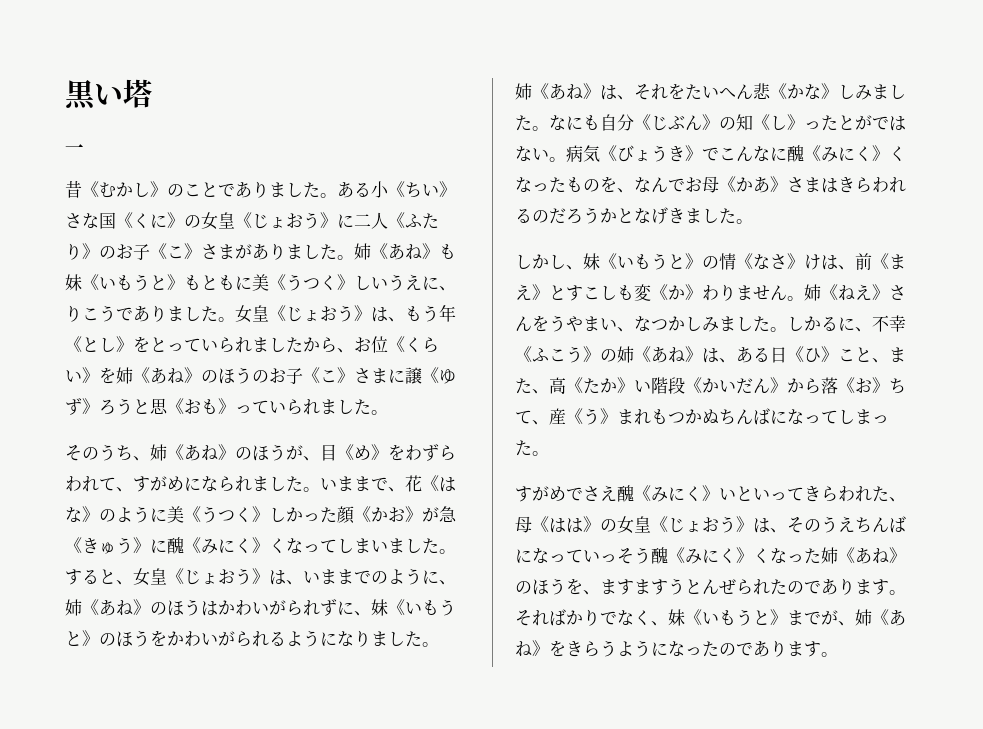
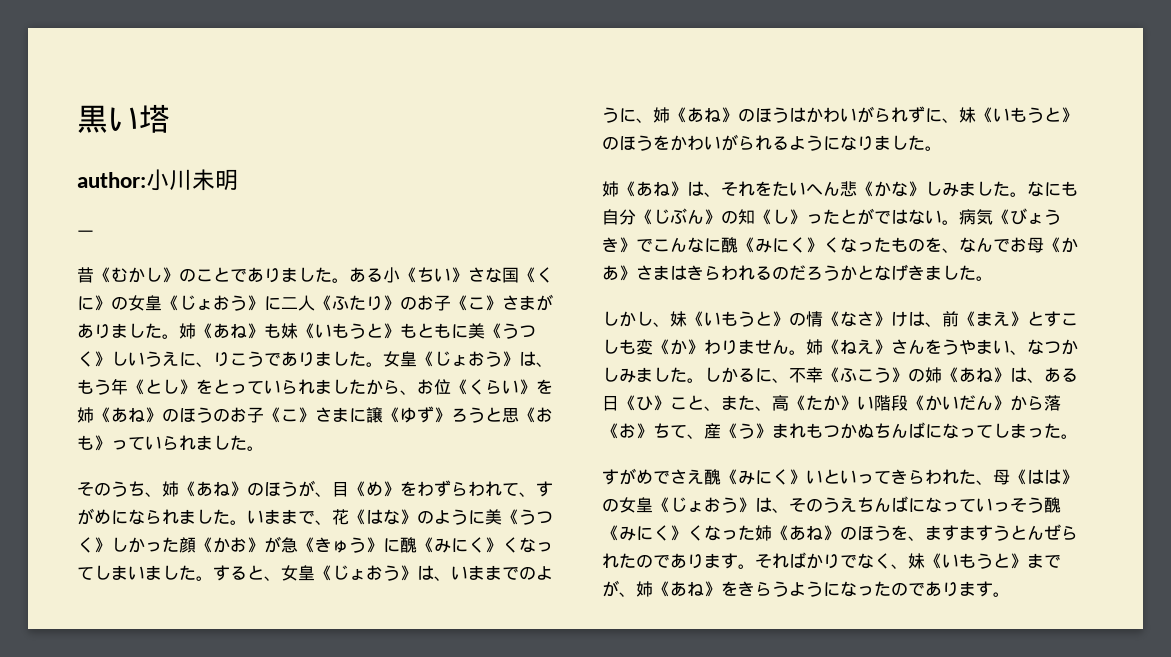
(152, 93) none -> [77,169,238,191] // author:小川未明

